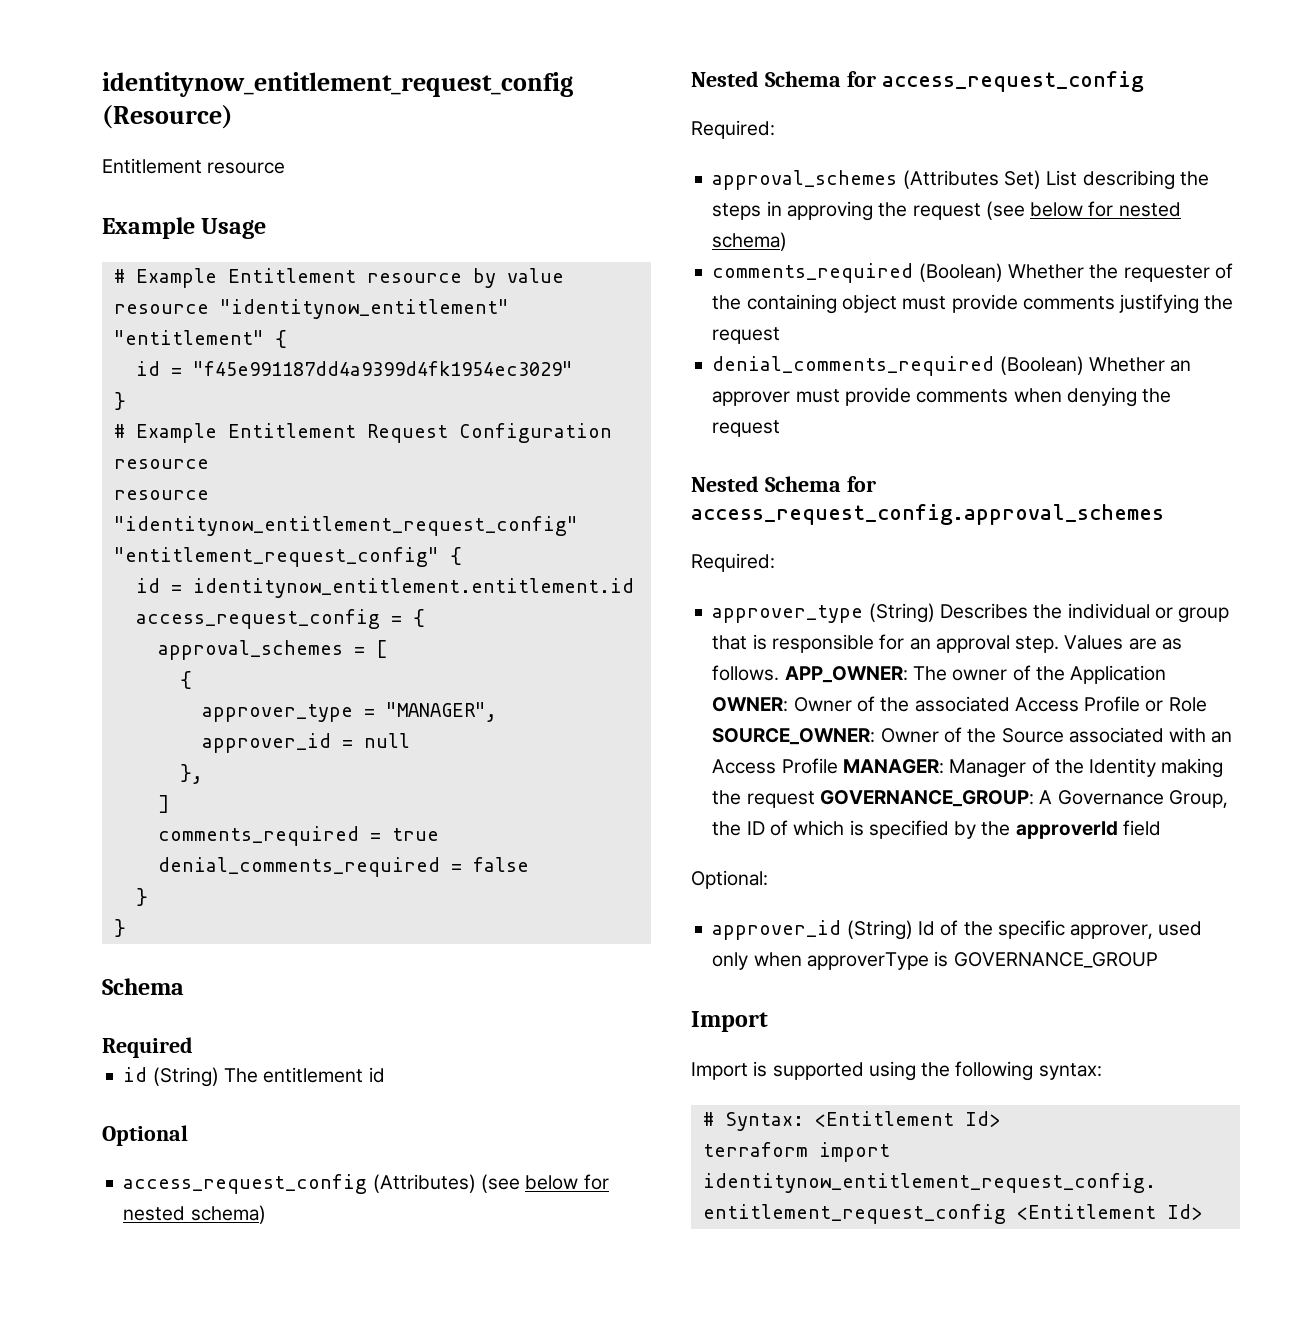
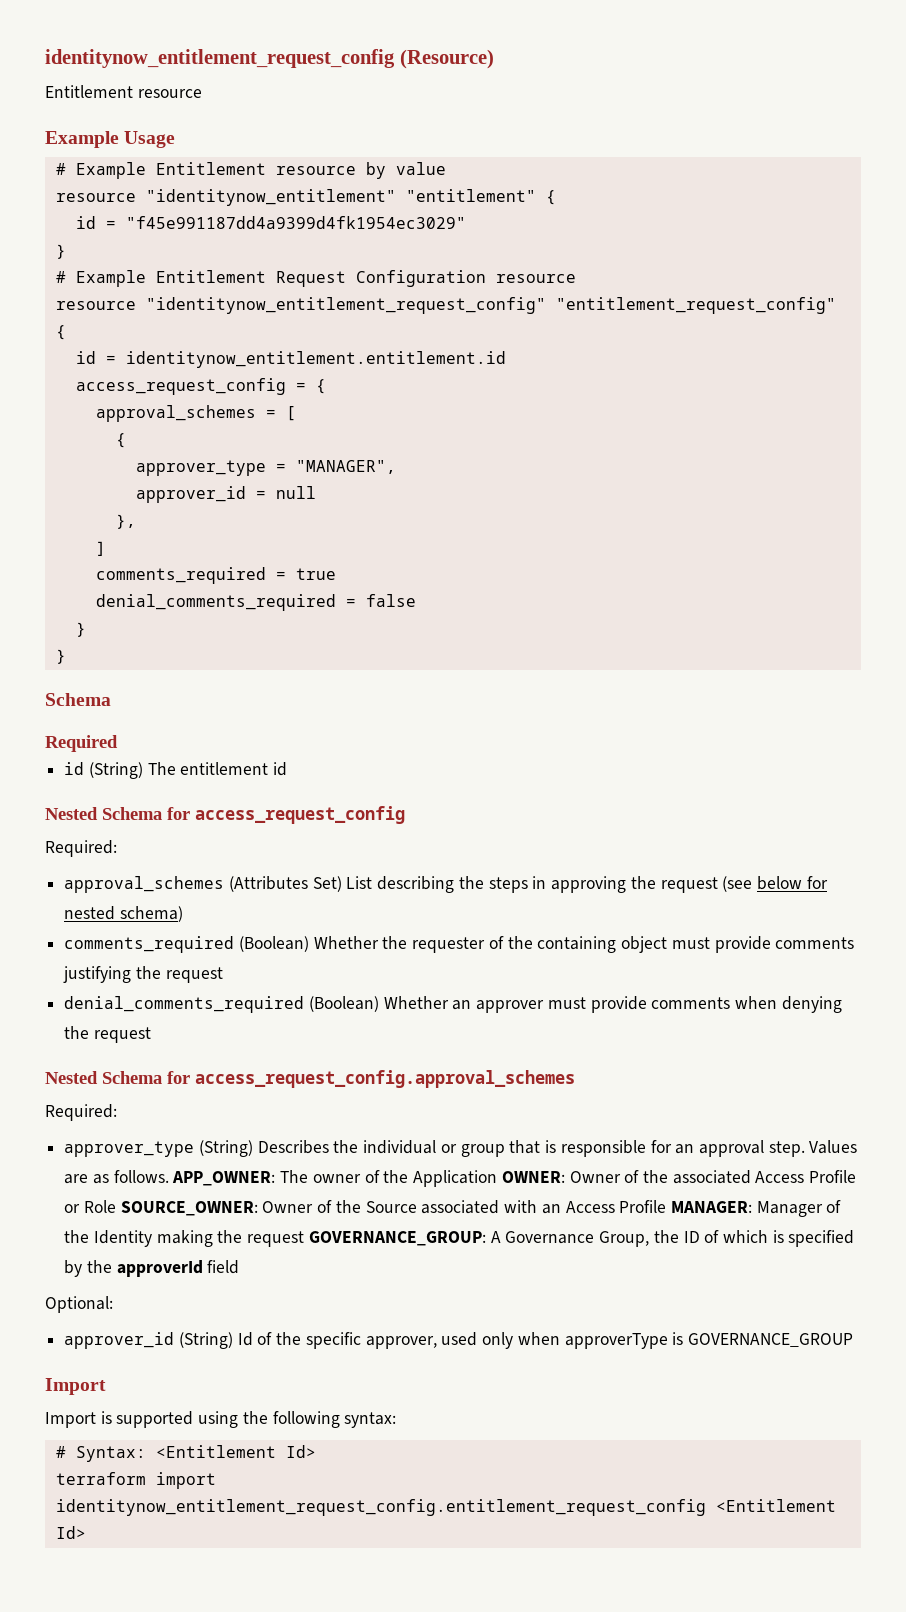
[102,1125,188,1146] [123,1174,609,1194] [123,1205,266,1224] // Optional // access_request_config (Attributes) (see below for nested schema) -> (288, 769) none

